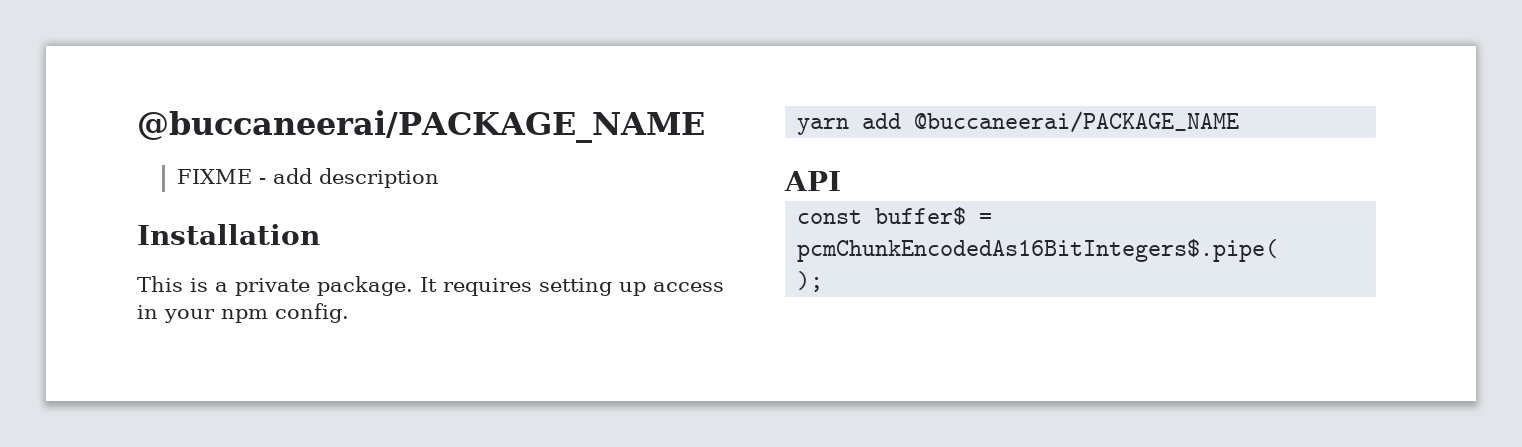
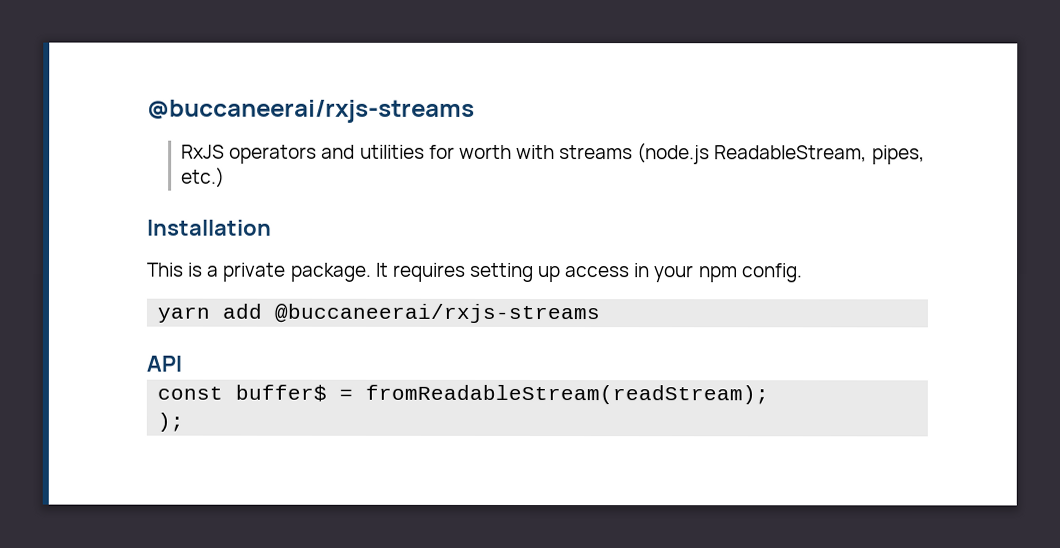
[137,110,705,143] [176,168,439,188] @buccaneerai/PACKAGE_NAME // FIXME - add description -> [147,99,475,123] [181,143,925,165] [181,167,226,188] @buccaneerai/rxjs-streams // RxJS operators and utilities for worth with streams (node.js ReadableStream, pipes, etc.)
[914,111,1240,133] @buccaneerai/PACKAGE_NAME -> [274,303,601,324] @buccaneerai/rxjs-streams
[797,239,1279,262] pcmChunkEncodedAs16BitIntegers$.pipe( -> [365,384,770,405] fromReadableStream(readStream);

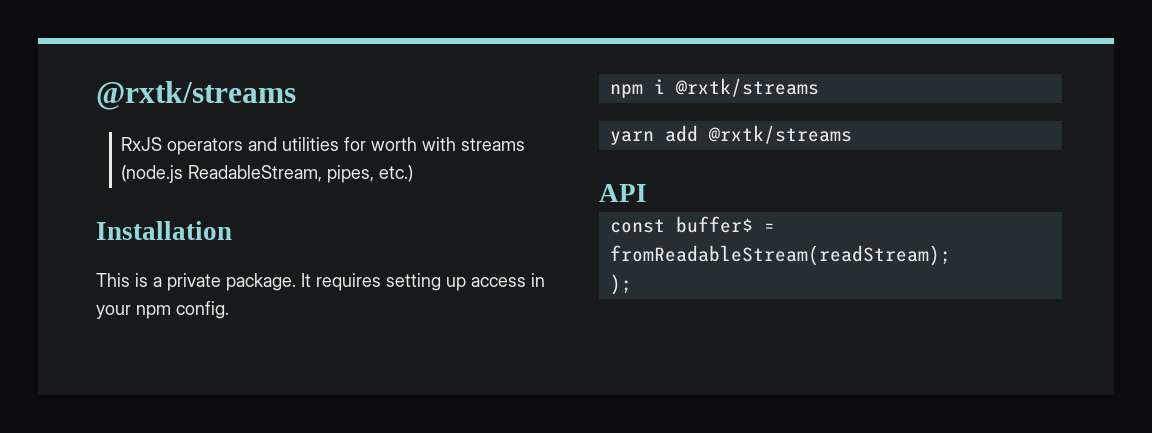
[147,99,475,123] @buccaneerai/rxjs-streams -> [96,81,296,110] @rxtk/streams
(803, 273) none -> [609,78,819,98] // npm i @rxtk/streams
[274,303,601,324] @buccaneerai/rxjs-streams -> [707,125,852,144] @rxtk/streams

